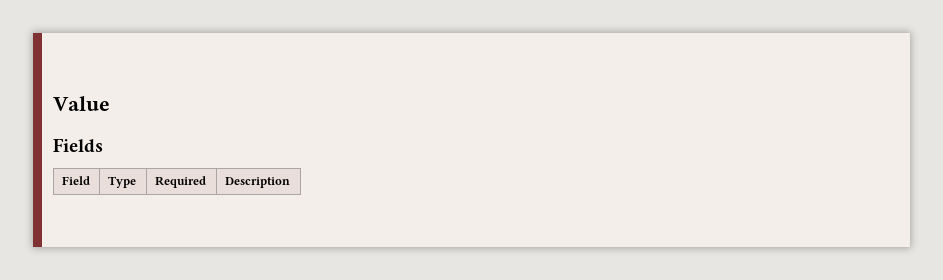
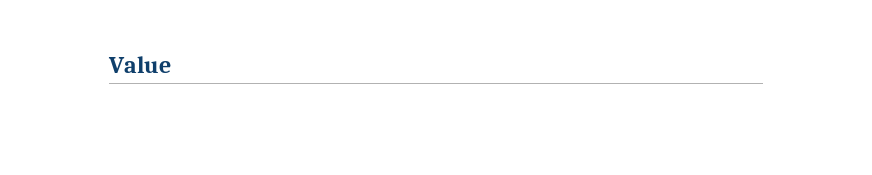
[53,138,103,153] [61,176,90,185] [107,176,136,188] [154,176,206,188] [224,177,290,188] // Fields // Field | Type | Required | Description -> (171, 64) none

